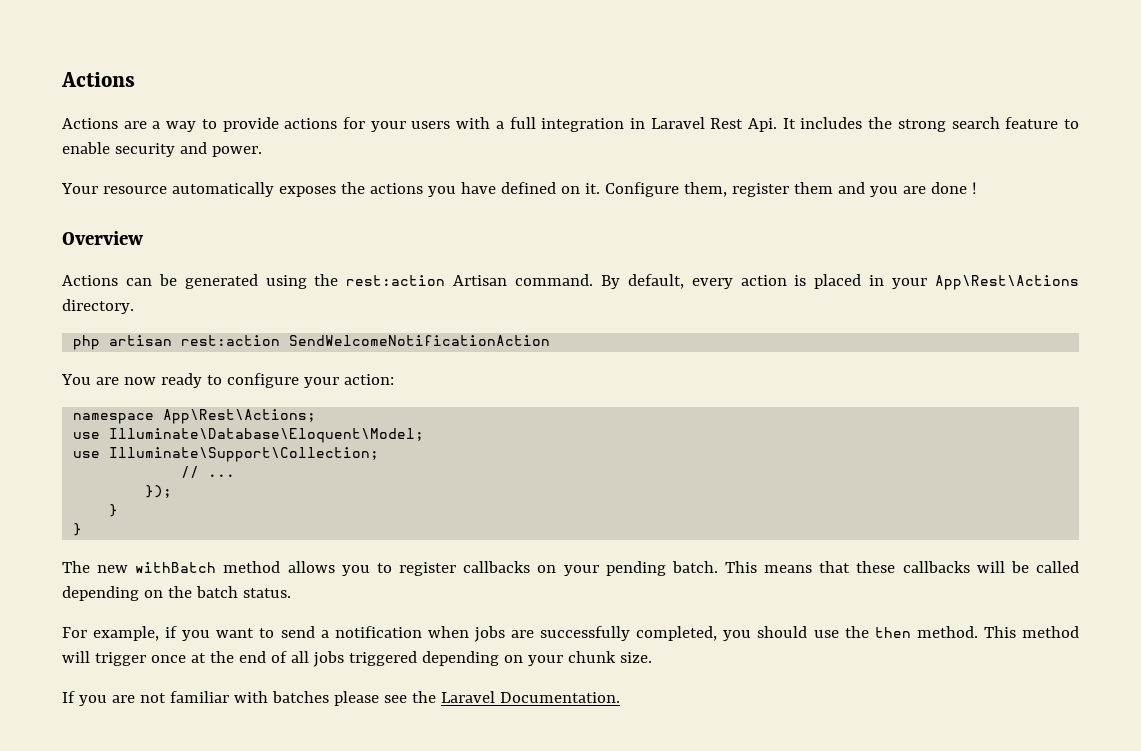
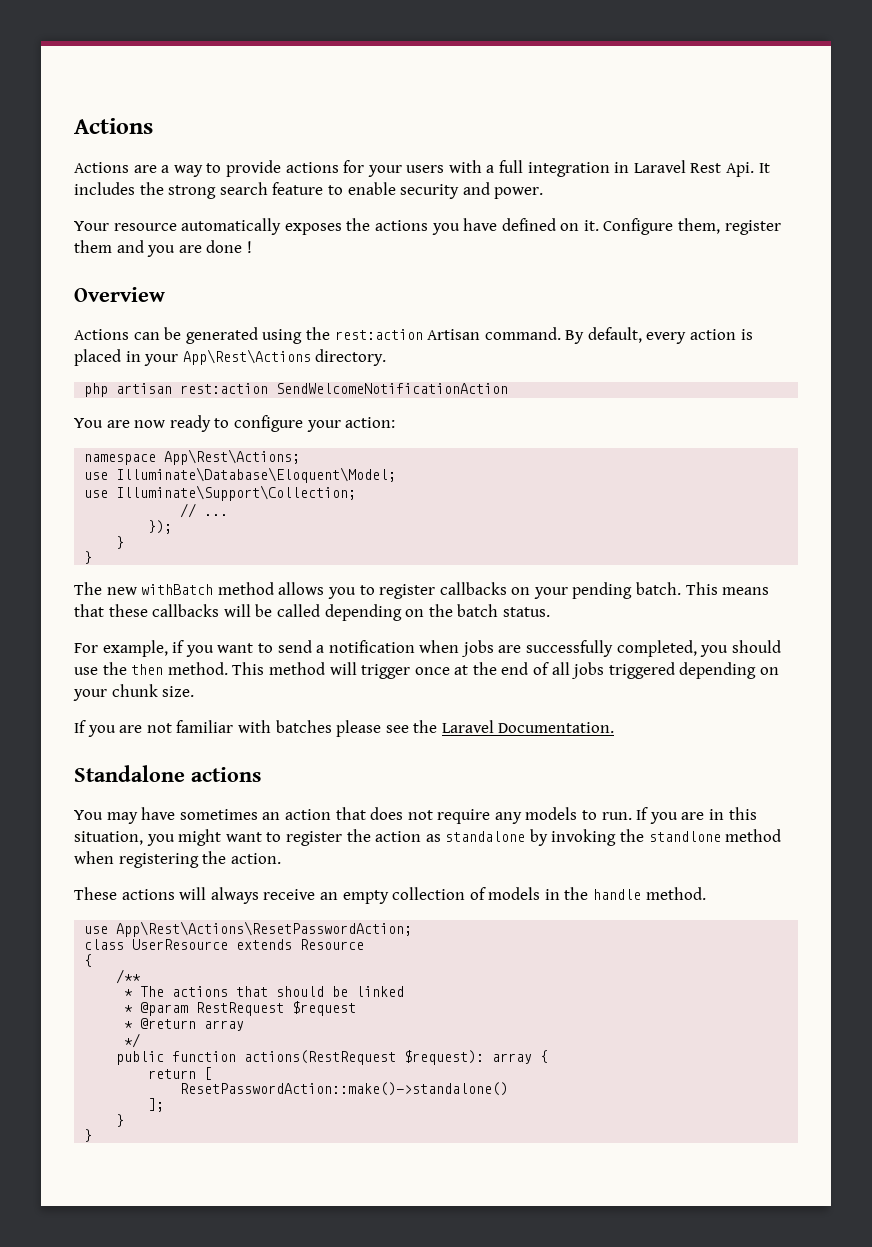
(620, 697) none -> [74,765,261,782] [74,807,757,824] [74,829,782,846] [74,851,281,868] [74,887,706,904] [84,921,413,937] [84,939,365,950] [84,954,93,967] [116,969,142,984] [124,986,405,997] [124,1001,357,1016] [124,1018,245,1031] [124,1033,141,1048] [116,1050,549,1065] [148,1067,213,1080] [180,1082,509,1096] [148,1098,165,1112] [116,1114,125,1127] [84,1129,93,1142] // Standalone actions // You may have sometimes an action that does not require any models to run. If you are in this situation, you might want to register the action as standalone by invoking the standlone method when registering the action. // These actions will always receive an empty collection of models in the handle method. // use App\Rest\Actions\ResetPasswordAction; // class UserResource extends Resource // { // /** // * The actions that should be linked // * @param RestRequest $request // * @return array // */ // public function actions(RestRequest $request): array { // return [ // ResetPasswordAction::make()->standalone() // ]; // } // }

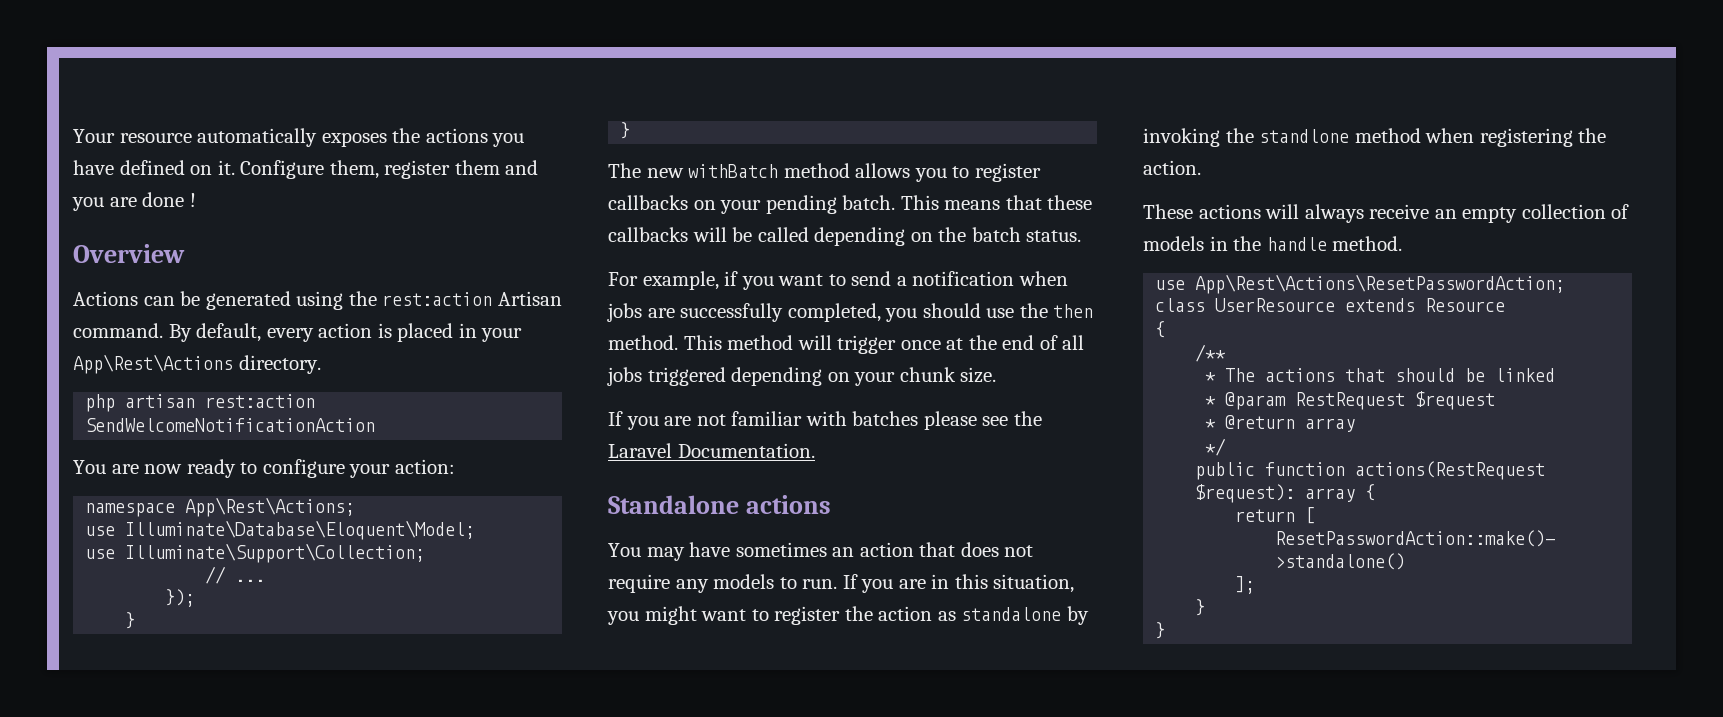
[74,118,153,134] [74,160,770,177] [74,182,544,199] Actions // Actions are a way to provide actions for your users with a full integration in Laravel Rest Api. It includes the strong search feature to enable security and power. // -> (73, 136) none

